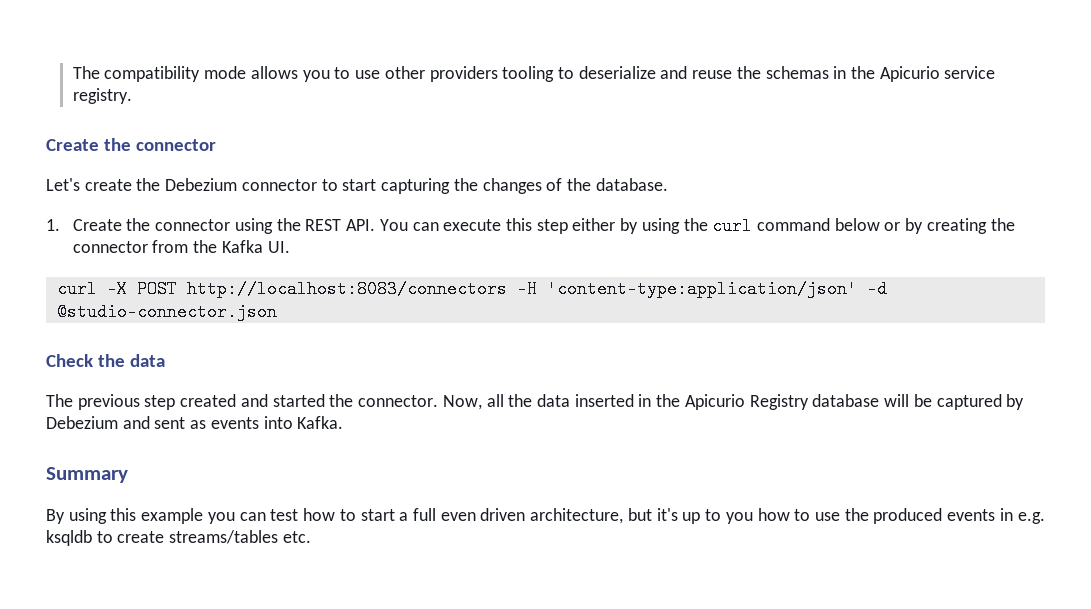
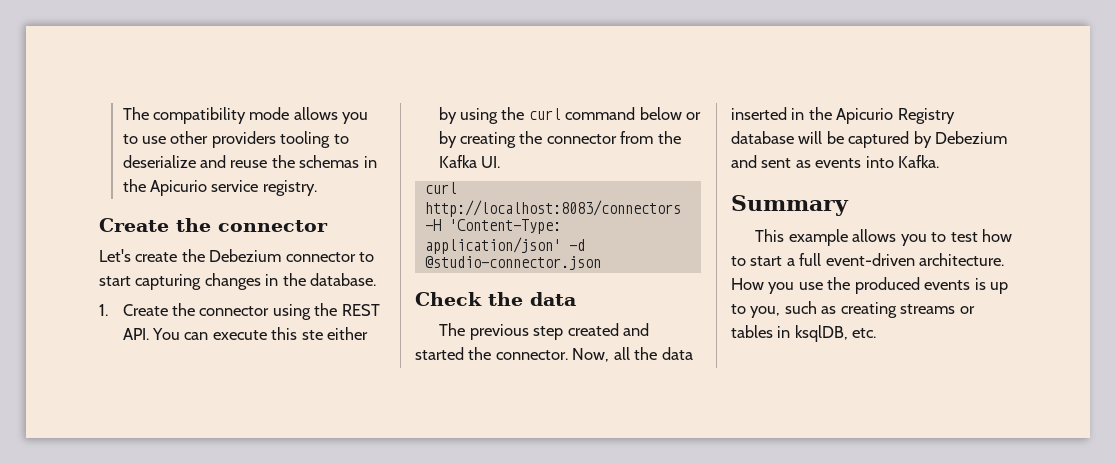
[453,178,563,194] the changes of -> [204,273,279,290] changes in
[536,219,568,234] step -> [301,330,323,340] ste
[106,280,857,298] -X POST http://localhost:8083/connectors -H 'content-type:application/json' -> [424,200,681,217] [424,219,561,234] [424,237,561,254] http://localhost:8083/connectors -H 'Content-Type: application/json'
[46,508,266,524] By using this example you can -> [755,229,947,246] This example allows you to
[440,508,1045,524] [46,530,279,546] even driven architecture, but it's up to you how to use the produced events in e.g. ksqldb to create streams/tables -> [825,253,1005,266] [731,277,1009,294] [731,301,975,318] [731,325,848,342] event-driven architecture. How you use the produced events is up to you, such as creating streams or tables in ksqlDB,

